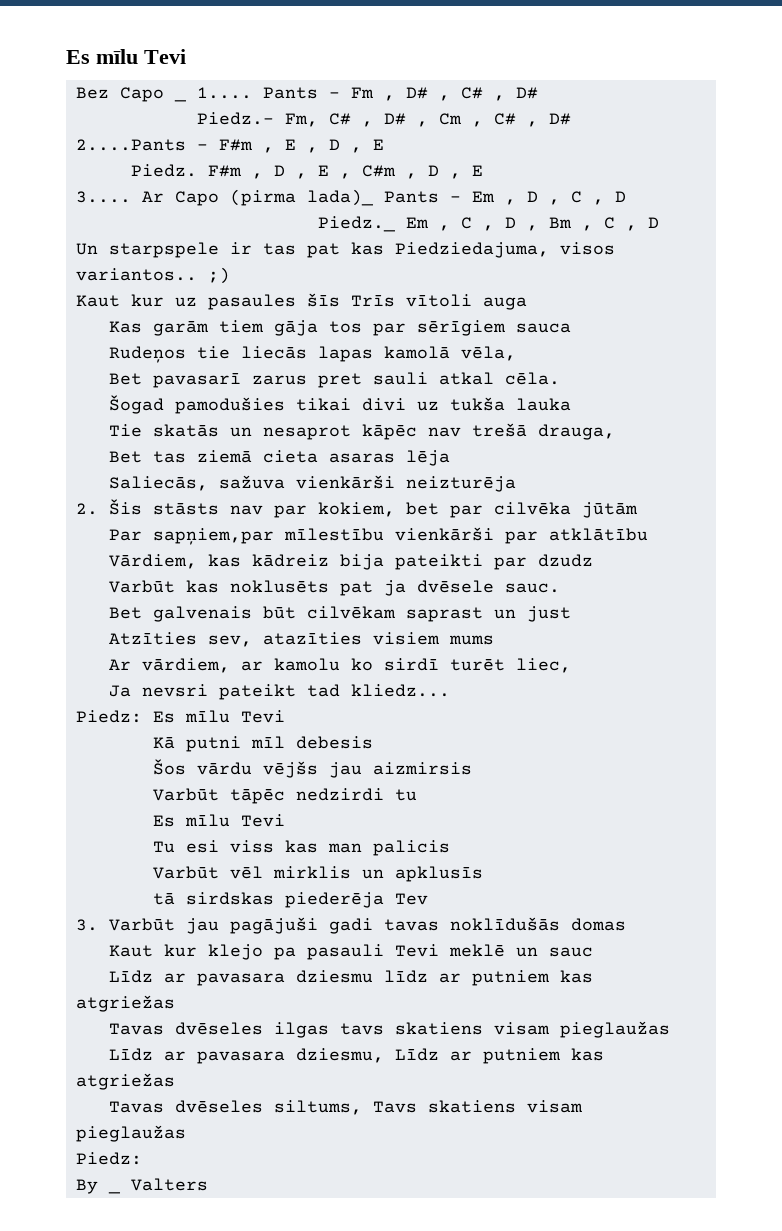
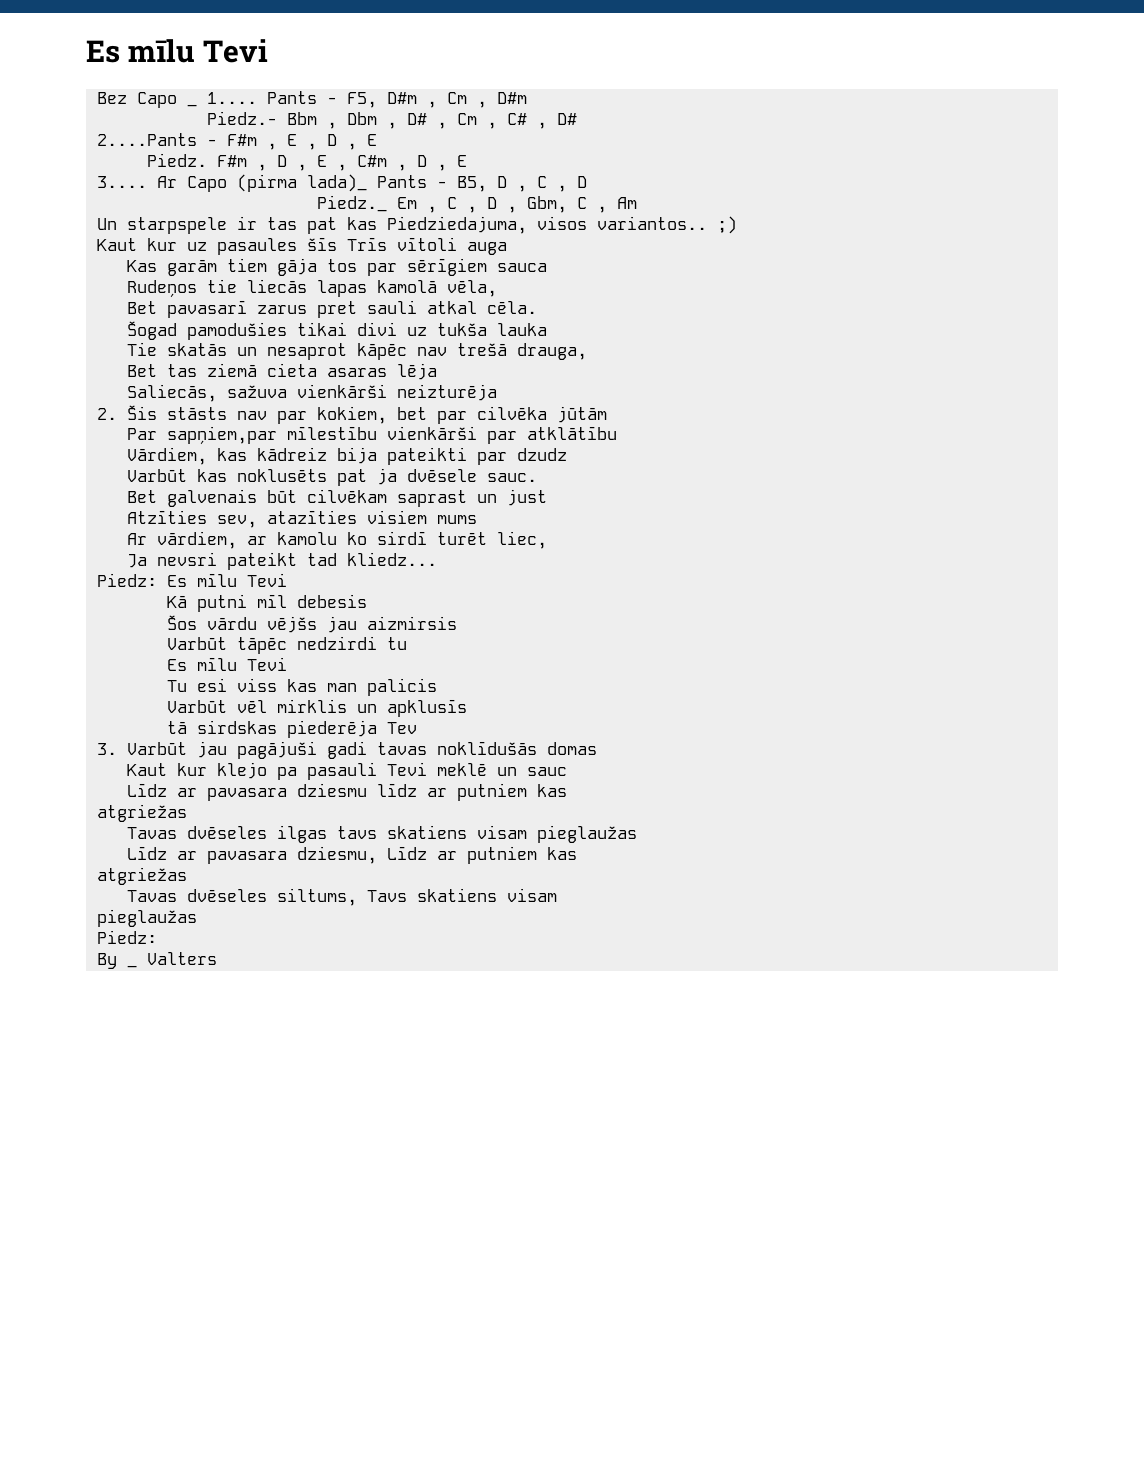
[350,87,538,101] [196,112,351,127] Fm , D# , C# , D# // Piedz.- Fm, C# -> [346,92,527,108] [206,111,377,129] F5, D#m , Cm , D#m // Piedz.- Bbm , Dbm
[471,191,516,205] Em , -> [456,176,487,192] B5,
[548,217,659,231] Bm , C , D -> [526,196,637,213] Gbm, C , Am

